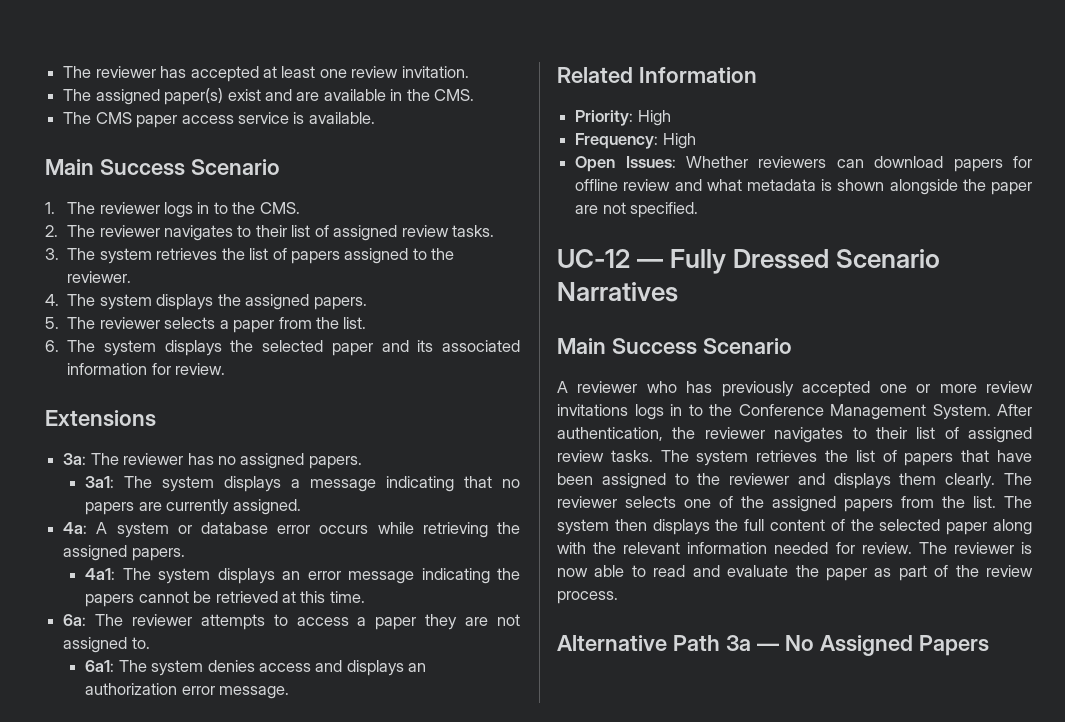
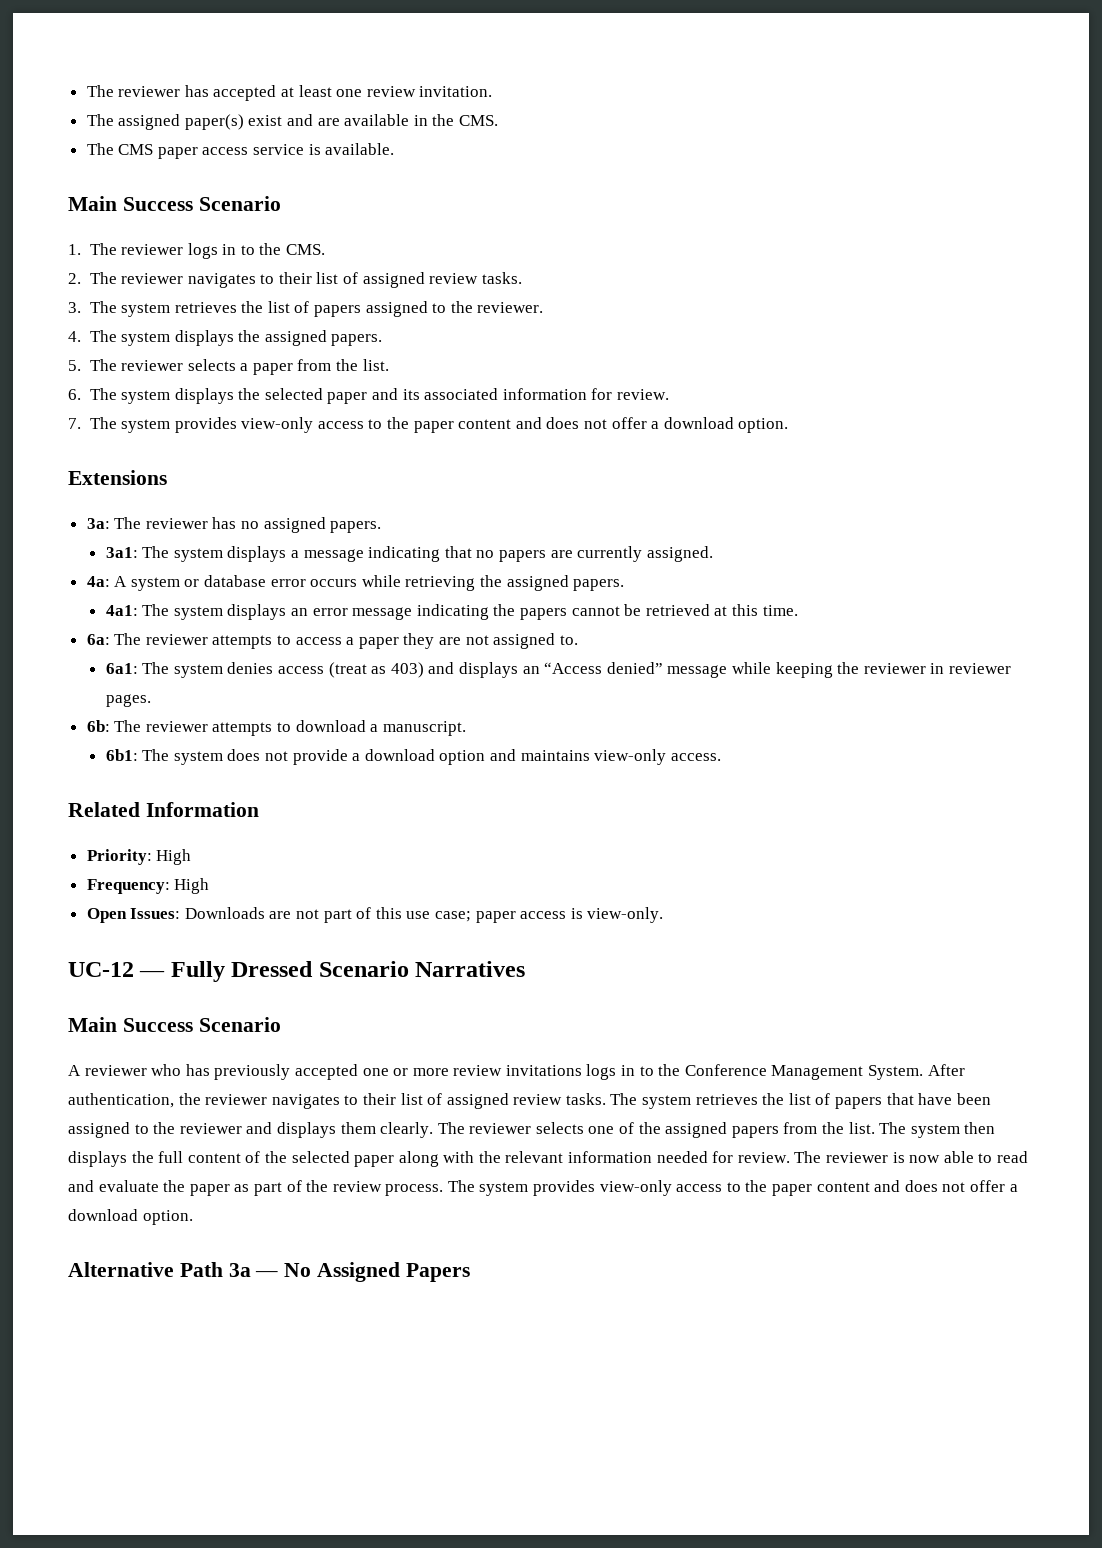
(226, 369) none -> [68,417,789,433] // 7. The system provides view-only access to the paper content and does not offer a download option.
[315,660,427,676] [85,683,290,699] and displays an authorization error message. -> [328,662,1011,678] [105,694,151,707] [86,720,466,736] [105,749,721,765] (treat as 403) and displays an “Access denied” message while keeping the reviewer in reviewer pages. // 6b: The reviewer attempts to download a manuscript. // 6b1: The system does not provide a download option and maintains view-only access.
[685,156,1032,172] [575,179,1032,195] [575,202,699,218] Whether reviewers can download papers for offline review and what metadata is shown alongside the paper are not specified. -> [184,907,664,923] Downloads are not part of this use case; paper access is view-only.
(618, 597) none -> [447,1180,1018,1196] [68,1209,193,1225] The system provides view-only access to the paper content and does not offer a download option.

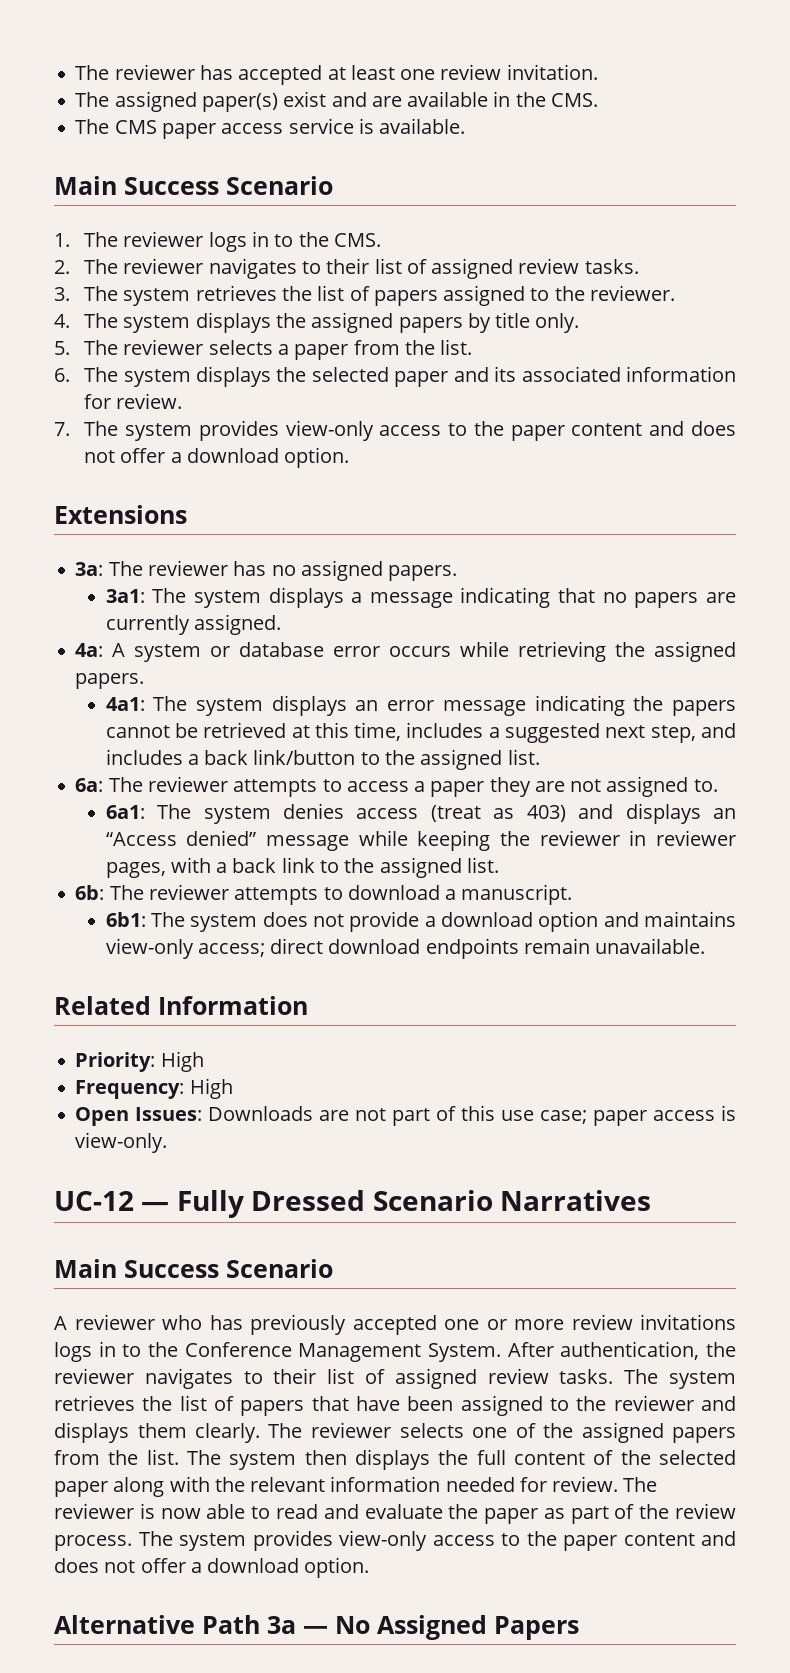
[331,334,383,346] papers. -> [398,312,580,333] papers by title only.
[762,605,798,616] time. -> [354,722,737,743] [105,749,540,770] time, includes a suggested next step, and includes a back link/button to the assigned list.
[105,694,151,707] pages. -> [105,857,499,878] pages, with a back link to the assigned list.
[670,753,721,761] access. -> [197,938,706,959] access; direct download endpoints remain unavailable.

